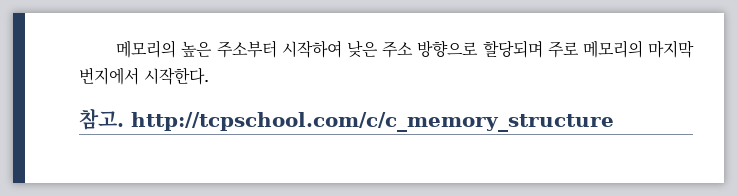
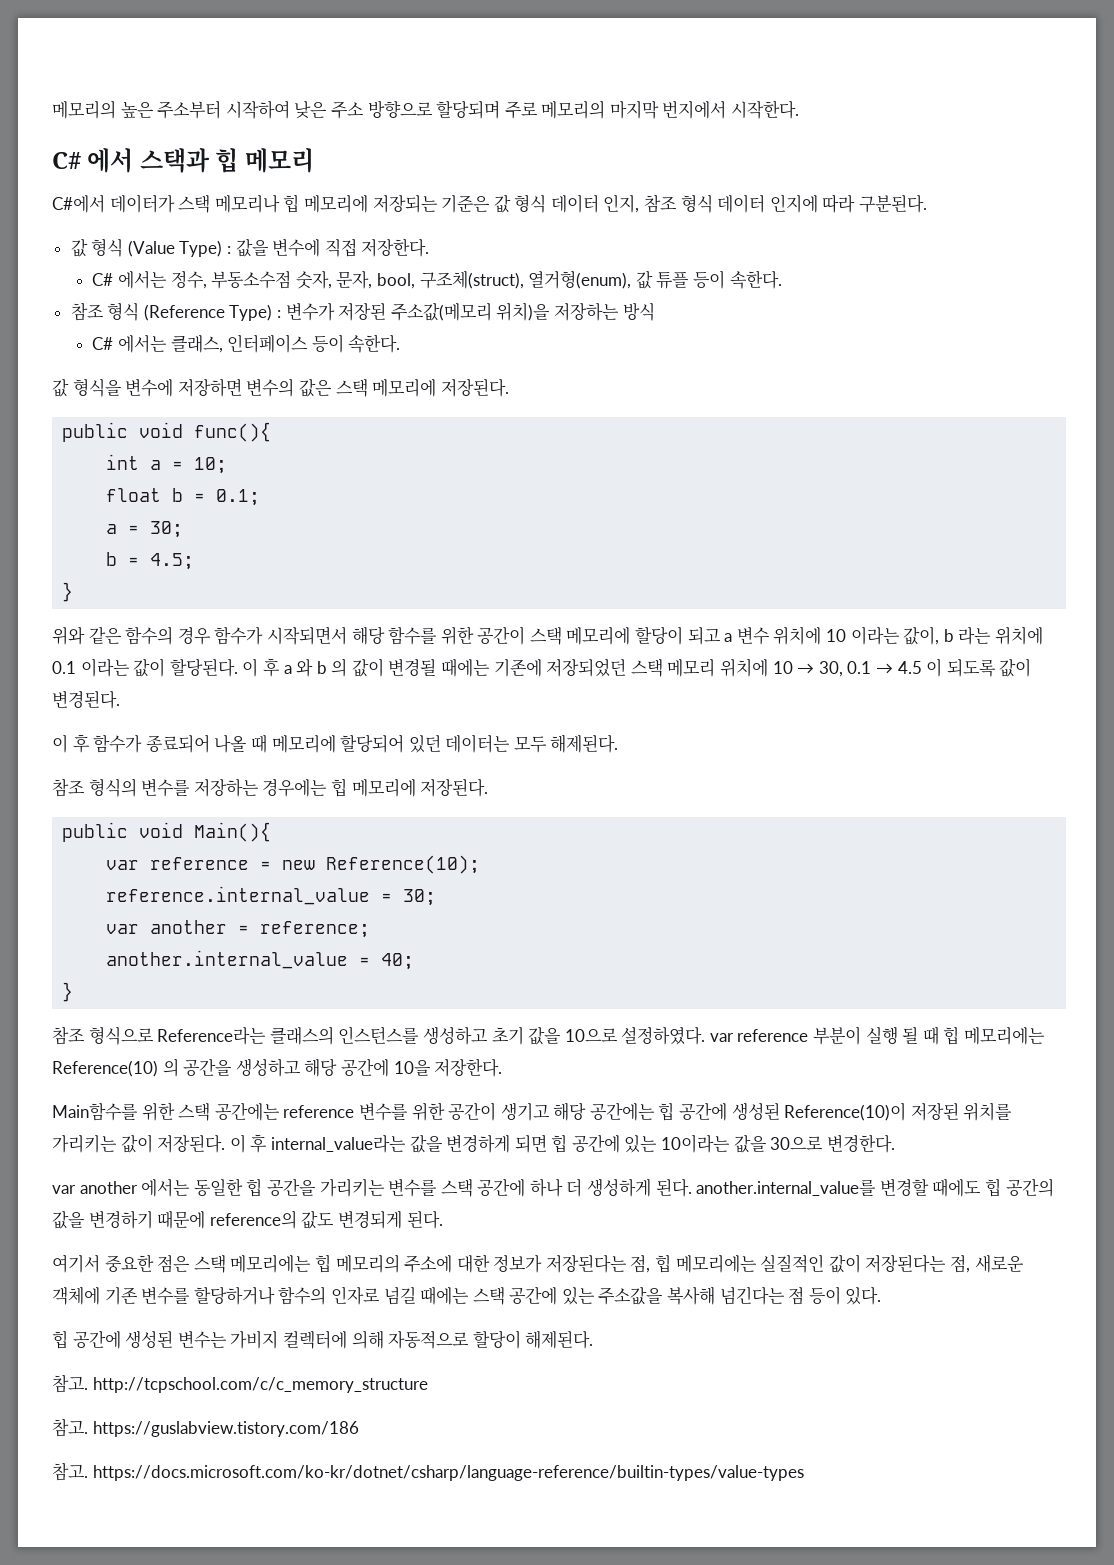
[79,108,614,132] 참고. http://tcpschool.com/c/c_memory_structure -> [52,148,314,173] [52,194,928,213] [70,238,430,257] [92,270,782,289] [70,302,655,321] [92,334,401,353] [52,378,509,397] [62,422,272,442] [106,454,228,474] [106,488,261,506] [106,521,184,538] [106,552,195,570] [62,582,74,602] [52,626,1043,645] [52,658,1032,677] [52,690,120,709] [52,734,619,753] [52,778,489,797] [62,822,272,842] [106,855,481,874] [106,886,437,906] [106,920,371,938] [106,950,415,970] [62,982,74,1002] [52,1026,1046,1045] [52,1058,503,1077] [52,1102,1013,1121] [52,1134,895,1153] [52,1178,1054,1197] [52,1210,443,1229] [52,1254,1024,1273] [52,1286,882,1305] [52,1330,594,1349] [52,1374,428,1393] [52,1418,359,1437] [52,1462,804,1481] C# 에서 스택과 힙 메모리 // C#에서 데이터가 스택 메모리나 힙 메모리에 저장되는 기준은 값 형식 데이터 인지, 참조 형식 데이터 인지에 따라 구분된다. // 값 형식 (Value Type) : 값을 변수에 직접 저장한다. // C# 에서는 정수, 부동소수점 숫자, 문자, bool, 구조체(struct), 열거형(enum), 값 튜플 등이 속한다. // 참조 형식 (Reference Type) : 변수가 저장된 주소값(메모리 위치)을 저장하는 방식 // C# 에서는 클래스, 인터페이스 등이 속한다. // 값 형식을 변수에 저장하면 변수의 값은 스택 메모리에 저장된다. // public void func(){ // int a = 10; // float b = 0.1; // a = 30; // b = 4.5; // } // 위와 같은 함수의 경우 함수가 시작되면서 해당 함수를 위한 공간이 스택 메모리에 할당이 되고 a 변수 위치에 10 이라는 값이, b 라는 위치에 0.1 이라는 값이 할당된다. 이 후 a 와 b 의 값이 변경될 때에는 기존에 저장되었던 스택 메모리 위치에 10 → 30, 0.1 → 4.5 이 되도록 값이 변경된다. // 이 후 함수가 종료되어 나올 때 메모리에 할당되어 있던 데이터는 모두 해제된다. // 참조 형식의 변수를 저장하는 경우에는 힙 메모리에 저장된다. // public void Main(){ // var reference = new Reference(10); // reference.internal_value = 30; // var another = reference; // another.internal_value = 40; // } // 참조 형식으로 Reference라는 클래스의 인스턴스를 생성하고 초기 값을 10으로 설정하였다. var reference 부분이 실행 될 때 힙 메모리에는 Reference(10) 의 공간을 생성하고 해당 공간에 10을 저장한다. // Main함수를 위한 스택 공간에는 reference 변수를 위한 공간이 생기고 해당 공간에는 힙 공간에 생성된 Reference(10)이 저장된 위치를 가리키는 값이 저장된다. 이 후 internal_value라는 값을 변경하게 되면 힙 공간에 있는 10이라는 값을 30으로 변경한다. // var another 에서는 동일한 힙 공간을 가리키는 변수를 스택 공간에 하나 더 생성하게 된다. another.internal_value를 변경할 때에도 힙 공간의 값을 변경하기 때문에 reference의 값도 변경되게 된다. // 여기서 중요한 점은 스택 메모리에는 힙 메모리의 주소에 대한 정보가 저장된다는 점, 힙 메모리에는 실질적인 값이 저장된다는 점, 새로운 객체에 기존 변수를 할당하거나 함수의 인자로 넘길 때에는 스택 공간에 있는 주소값을 복사해 넘긴다는 점 등이 있다. // 힙 공간에 생성된 변수는 가비지 컬렉터에 의해 자동적으로 할당이 해제된다. // 참고. http://tcpschool.com/c/c_memory_structure // 참고. https://guslabview.tistory.com/186 // 참고. https://docs.microsoft.com/ko-kr/dotnet/csharp/language-reference/builtin-types/value-types

